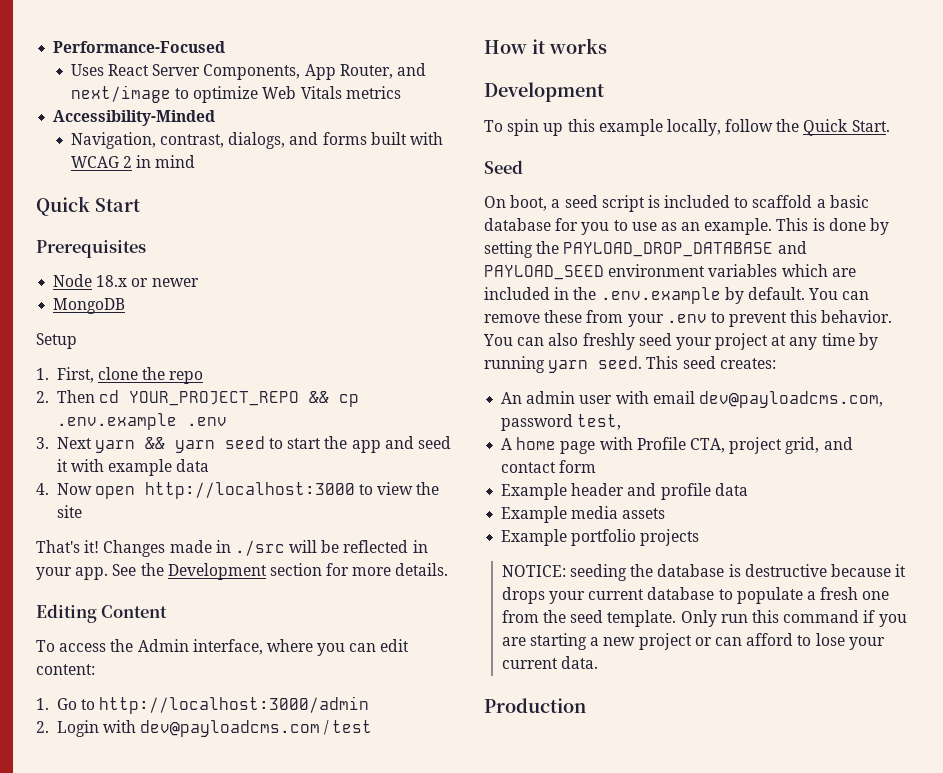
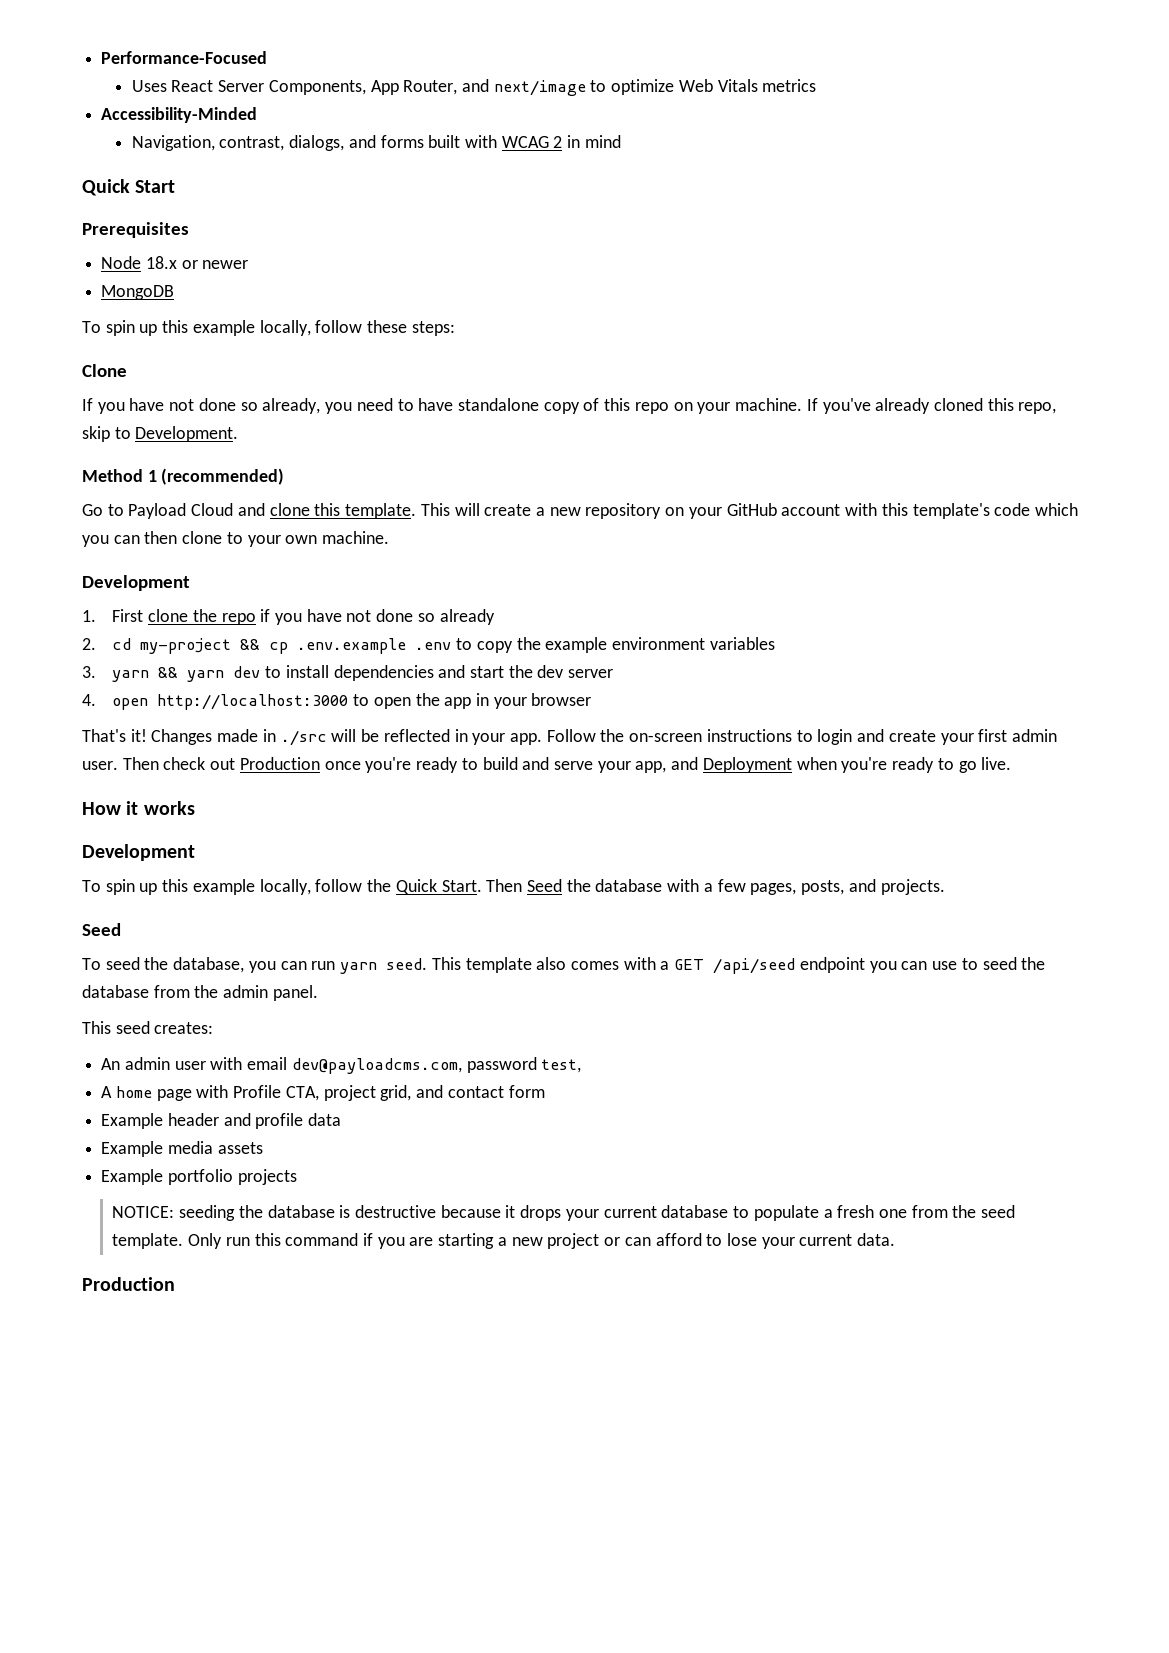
[36,333,77,349] [36,367,94,383] Setup // 1. First, -> [82,320,455,336] [82,364,127,377] [82,398,1057,414] [82,426,239,442] [82,468,285,485] [82,503,1078,519] [82,531,390,547] [82,575,190,591] [82,609,144,622] To spin up this example locally, follow these steps: // Clone // If you have not done so already, you need to have standalone copy of this repo on your machine. If you've already cloned this repo, skip to Development. // Method 1 (recommended) // Go to Payload Cloud and clone this template. This will create a new repository on your GitHub account with this template's code which you can then clone to your own machine. // Development // 1. First
[36,390,359,407] [56,413,227,430] // 2. Then cd YOUR_PROJECT_REPO && cp .env.example .env -> [260,609,495,625] [82,637,775,654] if you have not done so already // 2. cd my-project && cp .env.example .env to copy the example environment variables
[56,437,92,449] Next -> (96, 672) none
[224,436,452,453] [56,459,210,476] seed to start the app and seed it with example data -> [233,665,614,681] dev to install dependencies and start the dev server
[56,483,92,495] Now -> (96, 700) none
[377,482,440,495] [56,505,82,518] view the site -> [373,693,592,709] open the app in your browser
[112,563,449,580] [36,604,168,623] [36,639,410,656] [36,664,95,675] [36,696,370,714] [36,720,373,737] See the Development section for more details. // Editing Content // To access the Admin interface, where you can edit content: // 1. Go to http://localhost:3000/admin // 2. Login with dev@payloadcms.com / test -> [546,729,1057,745] [82,757,1012,773] Follow the on-screen instructions to login and create your first admin user. Then check out Production once you're ready to build and serve your app, and Deployment when you're ready to go live.
[484,160,523,174] [484,195,869,212] [484,218,890,235] [484,241,807,258] [484,264,856,280] [484,287,870,304] [484,310,893,327] [483,333,878,350] [484,356,643,373] // Seed // On boot, a seed script is included to scaffold a basic database for you to use as an example. This is done by setting the PAYLOAD_DROP_DATABASE and PAYLOAD_SEED environment variables which are included in the .env.example by default. You can remove these from your .env to prevent this behavior. You can also freshly seed your project at any time by running yarn seed. -> [486,879,945,895] [82,923,121,936] [82,957,1046,974] [82,985,318,1001] Then Seed the database with a few pages, posts, and projects. // Seed // To seed the database, you can run yarn seed. This template also comes with a GET /api/seed endpoint you can use to seed the database from the admin panel. //

